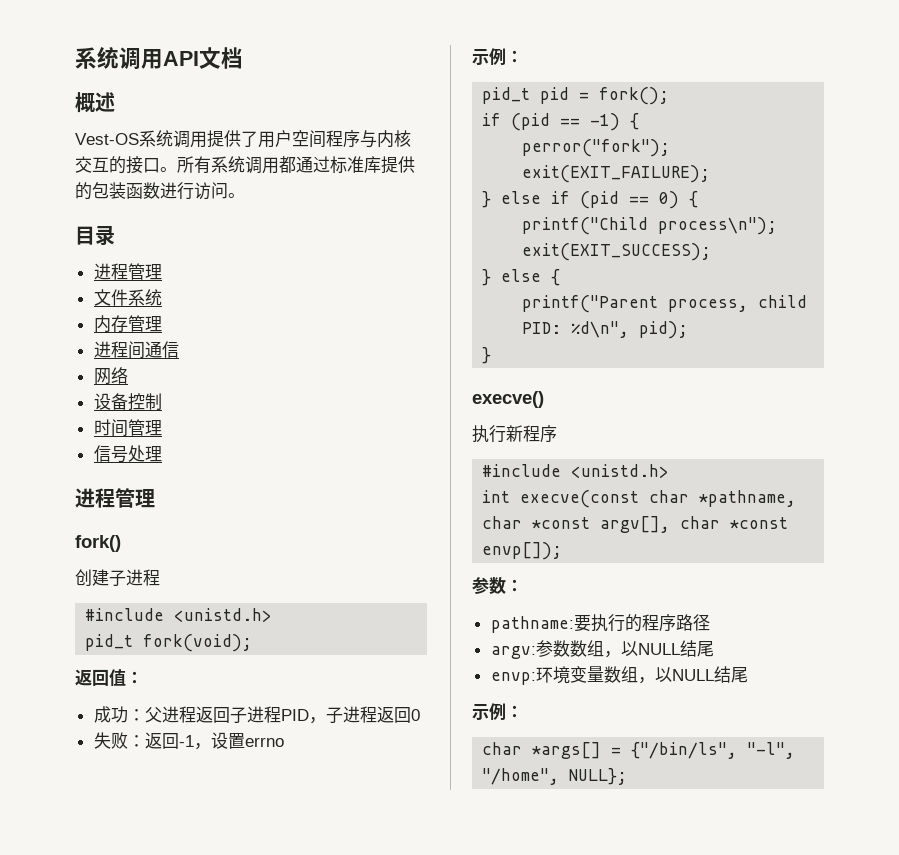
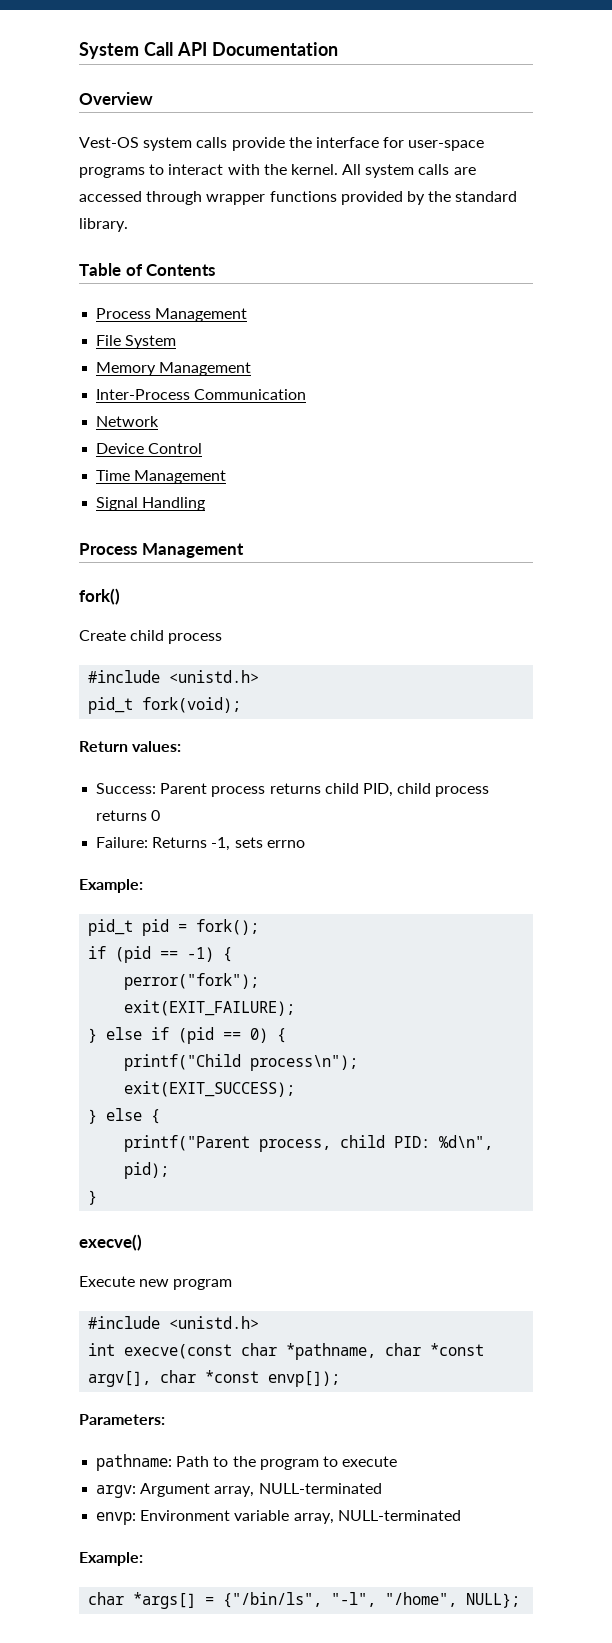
[75,46,243,70] [75,92,115,113] [75,130,411,148] [75,156,415,174] [75,182,245,200] [75,225,115,246] [93,263,162,280] [93,289,162,306] [93,315,162,333] [93,341,179,359] [93,367,128,385] [93,393,162,411] [93,419,162,437] [93,445,162,463] [75,488,155,508] [75,535,121,552] [75,569,160,587] [85,608,273,622] [85,634,253,652] [75,669,143,687] [93,706,420,724] [93,732,245,750] 系统调用API文档 // 概述 // Vest-OS系统调用提供了用户空间程序与内核交互的接口。所有系统调用都通过标准库提供的包装函数进行访问。 // 目录 // 进程管理 // 文件系统 // 内存管理 // 进程间通信 // 网络 // 设备控制 // 时间管理 // 信号处理 // 进程管理 // fork() // 创建子进程 // #include <unistd.h> // pid_t fork(void); // 返回值： // 成功：父进程返回子进程PID，子进程返回0 // 失败：返回-1，设置 -> [79,42,338,59] [79,92,153,105] [79,137,485,151] [79,164,476,178] [79,191,518,205] [79,218,128,232] [79,263,216,276] [96,308,248,322] [96,335,177,349] [96,362,252,376] [96,389,307,400] [96,416,160,427] [96,443,203,454] [96,470,227,484] [96,497,206,511] [79,543,244,558] [79,588,120,605] [79,630,223,644] [88,670,260,683] [88,697,242,714] [79,741,182,752] [96,783,490,797] [96,810,161,821] [96,837,263,851] System Call API Documentation // Overview // Vest-OS system calls provide the interface for user-space programs to interact with the kernel. All system calls are accessed through wrapper functions provided by the standard library. // Table of Contents // Process Management // File System // Memory Management // Inter-Process Communication // Network // Device Control // Time Management // Signal Handling // Process Management // fork() // Create child process // #include <unistd.h> // pid_t fork(void); // Return values: // Success: Parent process returns child PID, child process returns 0 // Failure: Returns -1, sets
[472,48,523,65] 示例： -> [79,879,143,893] Example:
[472,425,557,443] 执行新程序 -> [79,1276,233,1290] Execute new program
[472,577,523,594] 参数： -> [79,1414,165,1425] Parameters:
[573,614,710,632] [490,640,714,659] [490,666,748,685] [472,703,523,720] 要执行的程序路径 // argv:参数数组，以NULL结尾 // envp:环境变量数组，以NULL结尾 // 示例： -> [176,1456,398,1470] [96,1483,382,1498] [96,1510,461,1525] [79,1552,143,1566] Path to the program to execute // argv: Argument array, NULL-terminated // envp: Environment variable array, NULL-terminated // Example:

